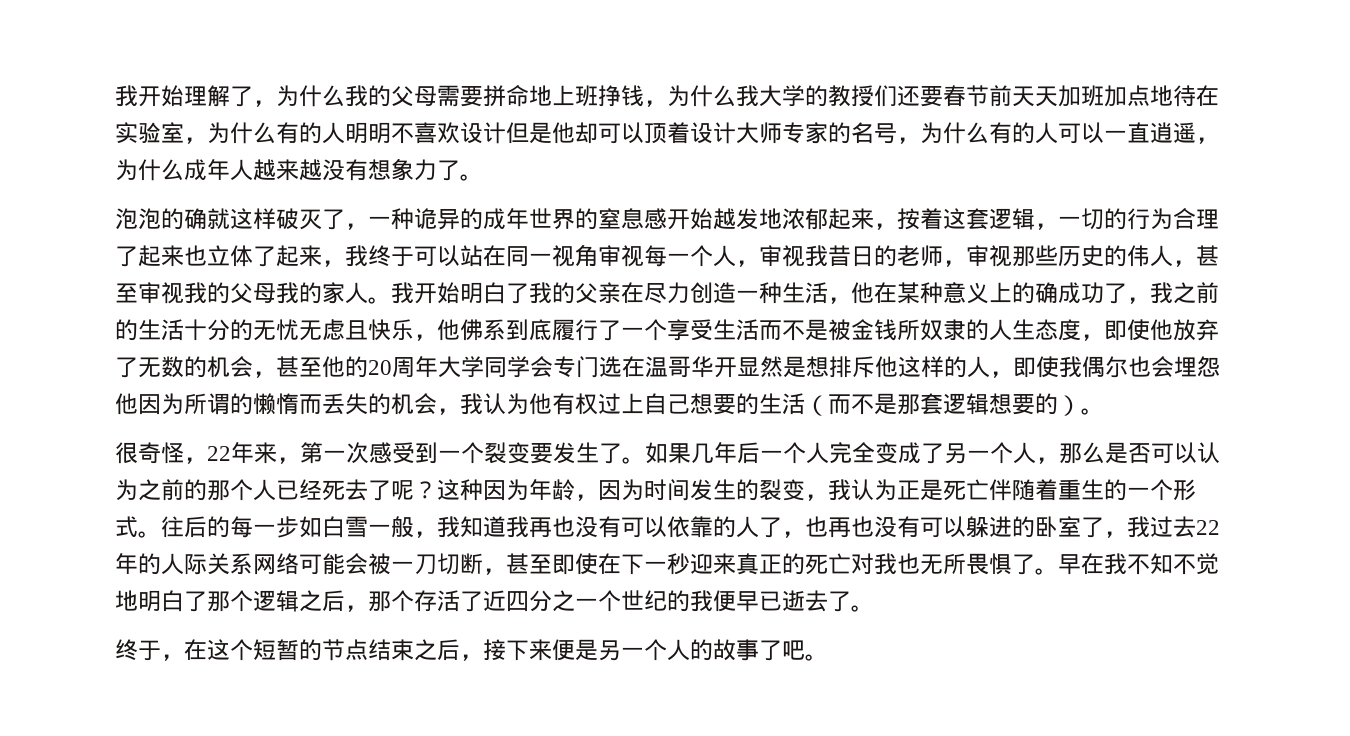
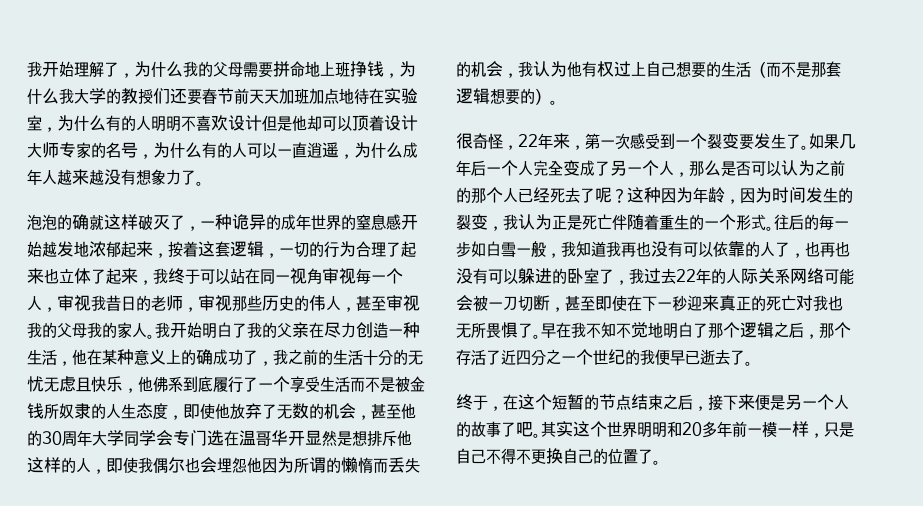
[368,360,392,375] 20 -> [42,431,62,445] 30
(828, 657) none -> [541,421,854,438] [456,448,661,465] 其实这个世界明明和20多年前一模一样，只是自己不得不更换自己的位置了。

